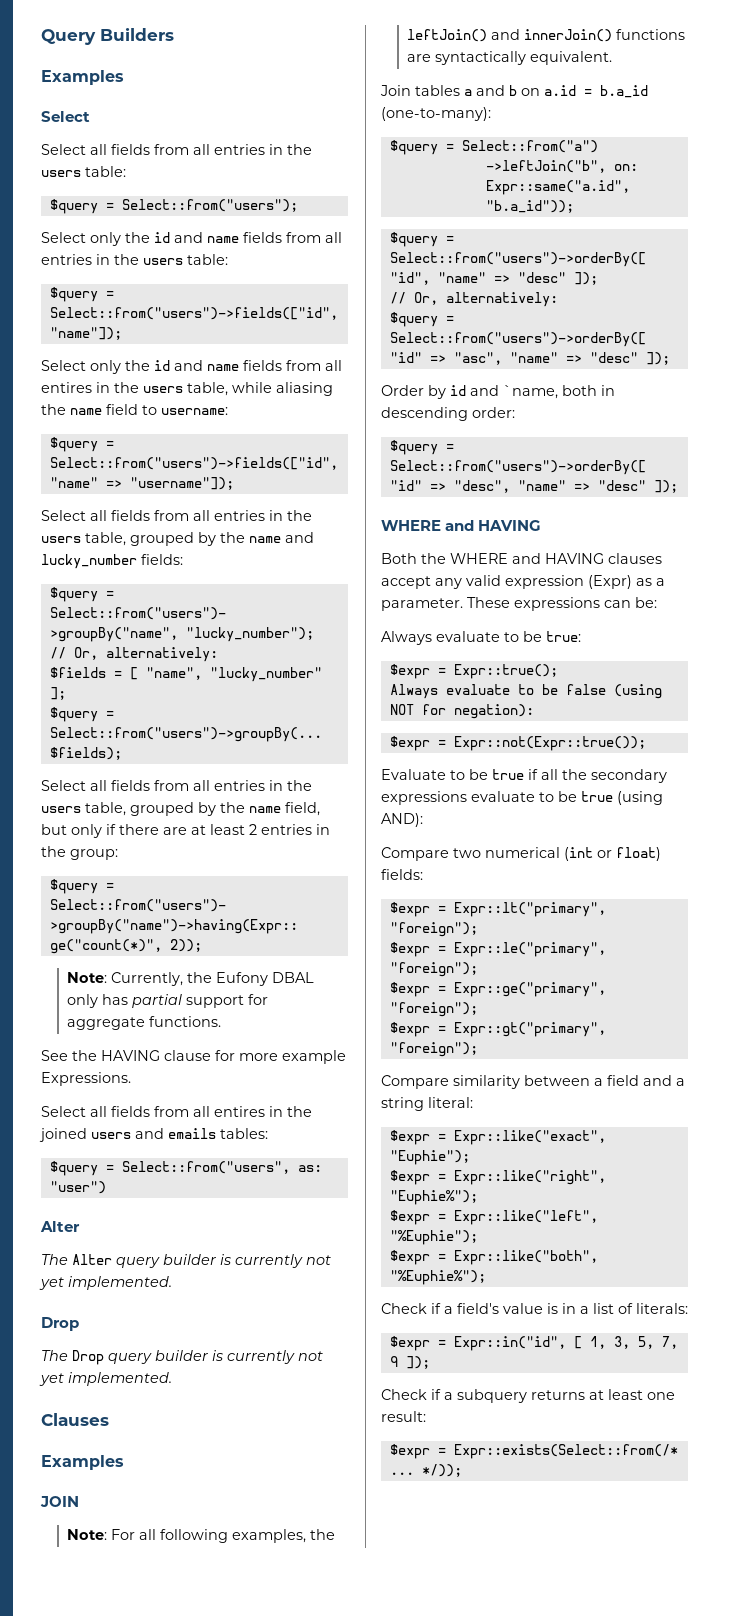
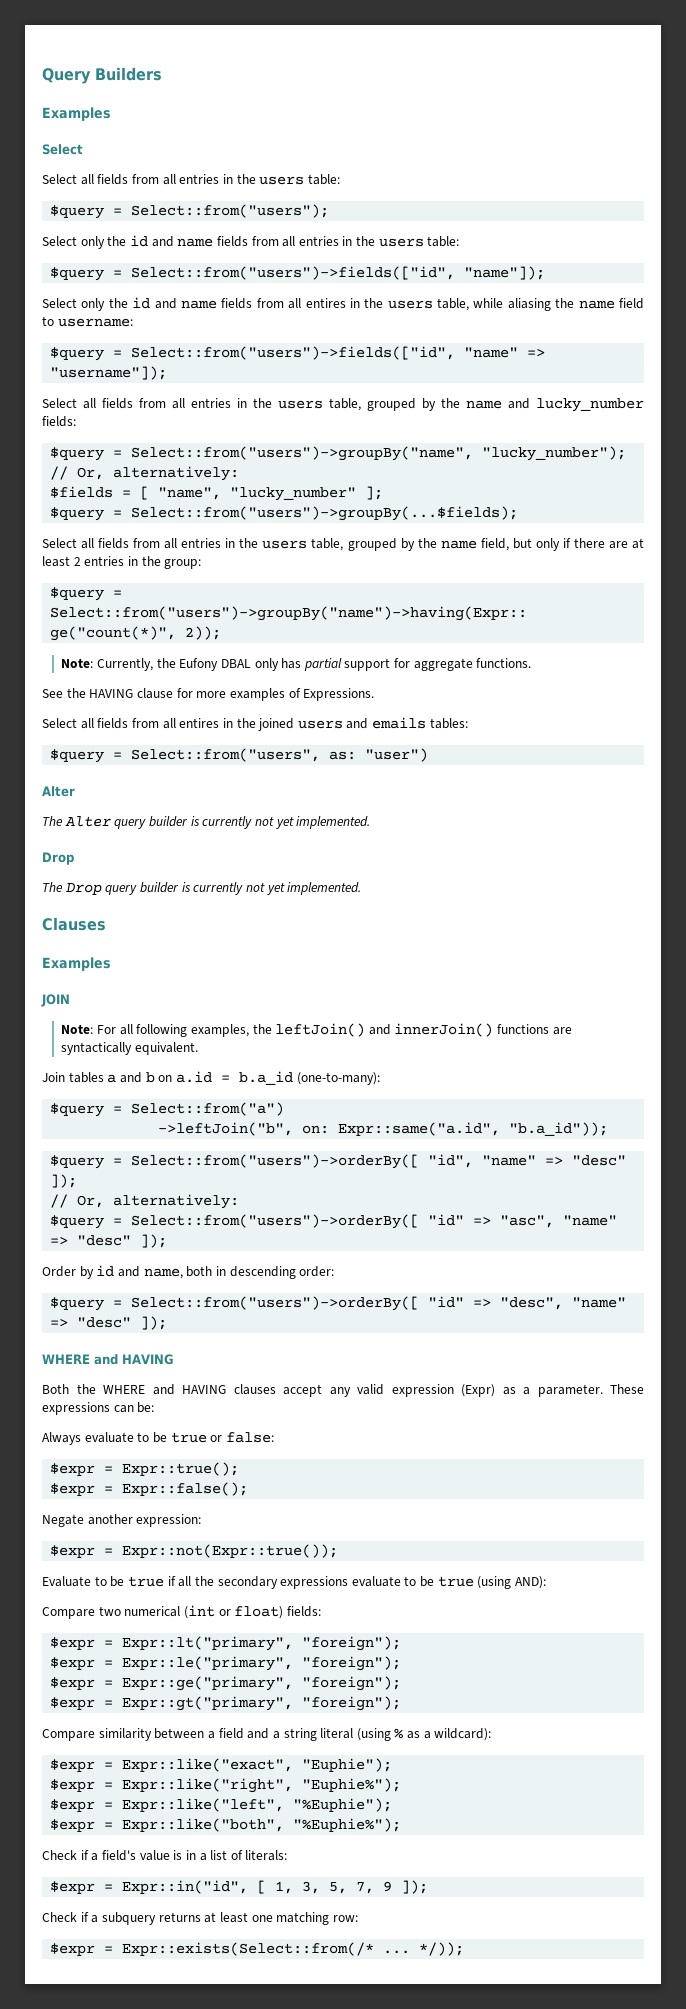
[282,1050,346,1064] example -> [229,688,301,701] examples of
[503,385,558,399] `name, -> [143,1268,183,1279] name,
[546,631,581,642] true: -> [170,1432,274,1443] true or false:
[389,684,662,699] [389,704,534,719] Always evaluate to be false (using NOT for negation): -> [50,1482,249,1496] [42,1514,202,1527] $expr = Expr::false(); // Negate another expression:
[428,1097,473,1108] literal: -> [320,1728,492,1741] literal (using % as a wildcard):
[381,1411,426,1422] result: -> [276,1912,358,1925] matching row:

